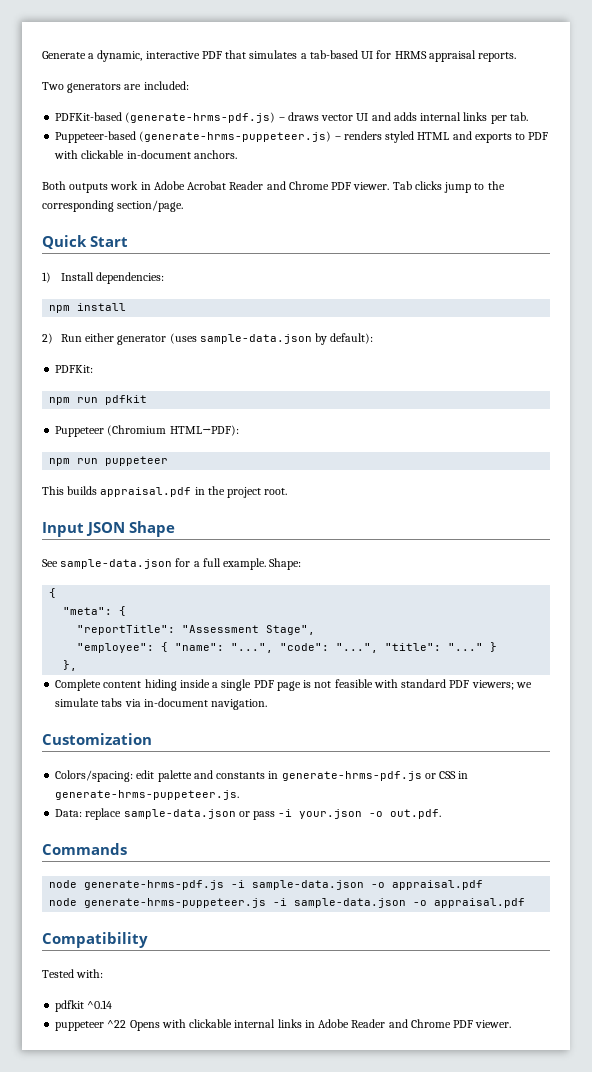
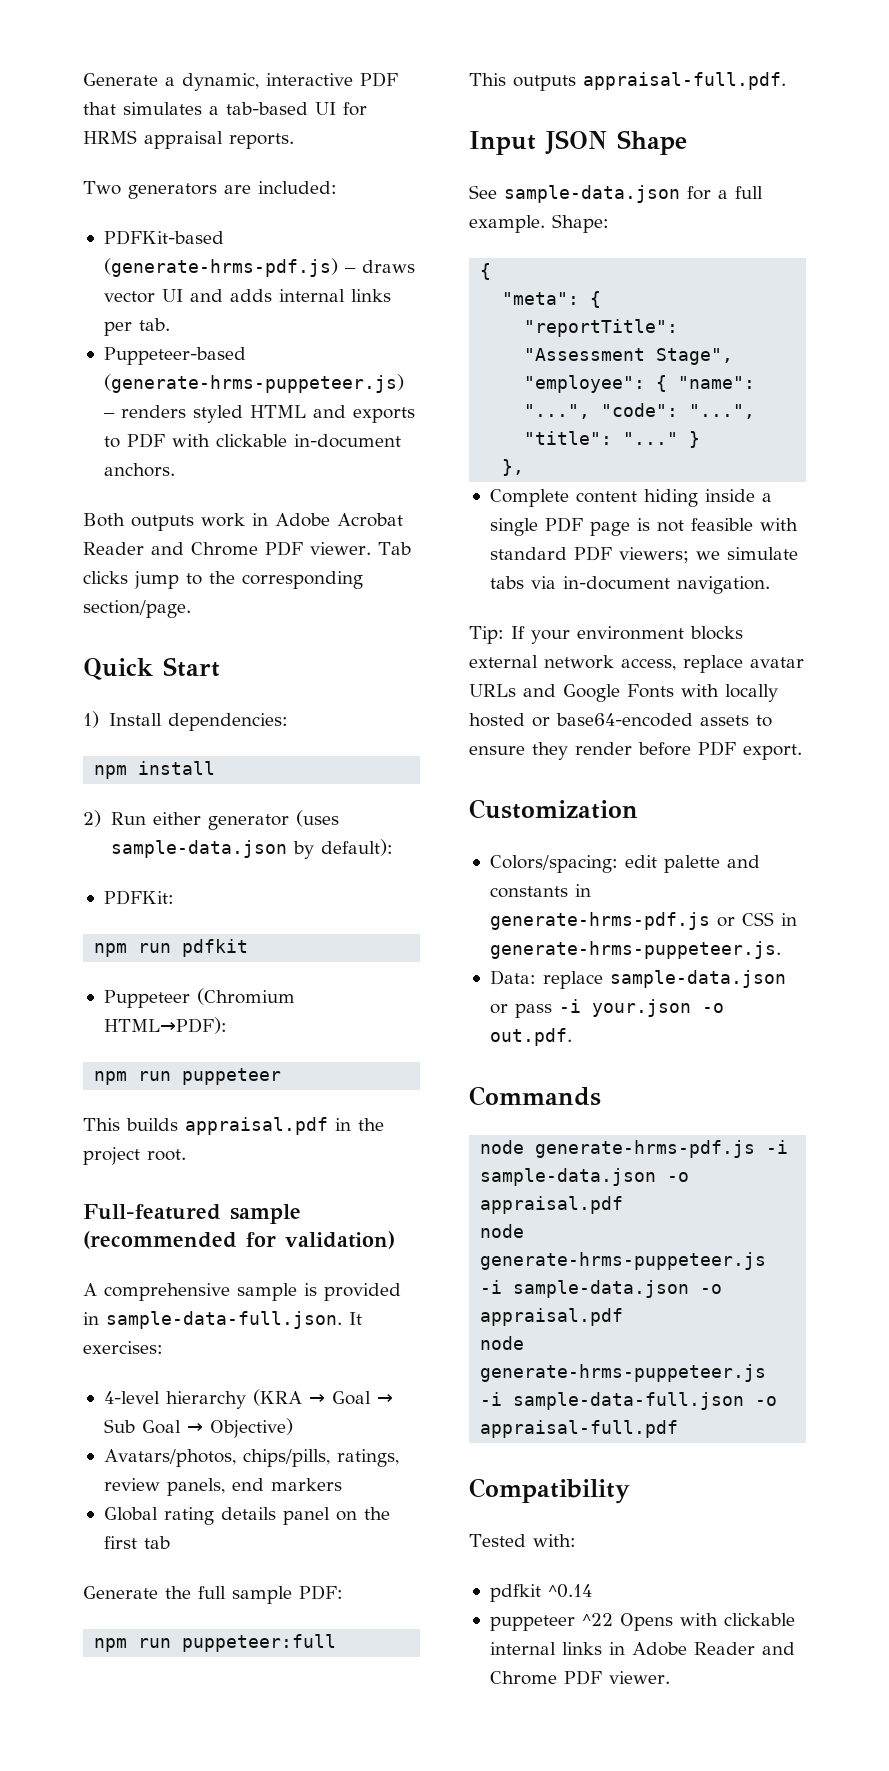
(288, 491) none -> [83,1204,301,1224] [83,1231,395,1249] [83,1283,401,1301] [83,1311,362,1329] [83,1341,163,1354] [103,1389,393,1409] [103,1418,293,1438] [103,1449,399,1467] [103,1478,342,1496] [103,1507,390,1525] [103,1536,170,1549] [83,1585,343,1604] [94,1634,337,1652] [469,72,786,91] // Full-featured sample (recommended for validation) // A comprehensive sample is provided in sample-data-full.json. It exercises: // 4-level hierarchy (KRA → Goal → Sub Goal → Objective) // Avatars/photos, chips/pills, ratings, review panels, end markers // Global rating details panel on the first tab // Generate the full sample PDF: // npm run puppeteer:full // This outputs appraisal-full.pdf.
(268, 704) none -> [469,626,743,644] [469,655,804,673] [469,684,778,702] [469,713,772,727] [469,741,802,760] // Tip: If your environment blocks external network access, replace avatar URLs and Google Fonts with locally hosted or base64-encoded assets to ensure they render before PDF export.
(526, 903) none -> [480,1336,525,1350] [480,1364,767,1382] [480,1392,778,1410] [480,1420,679,1438] // node generate-hrms-puppeteer.js -i sample-data-full.json -o appraisal-full.pdf

